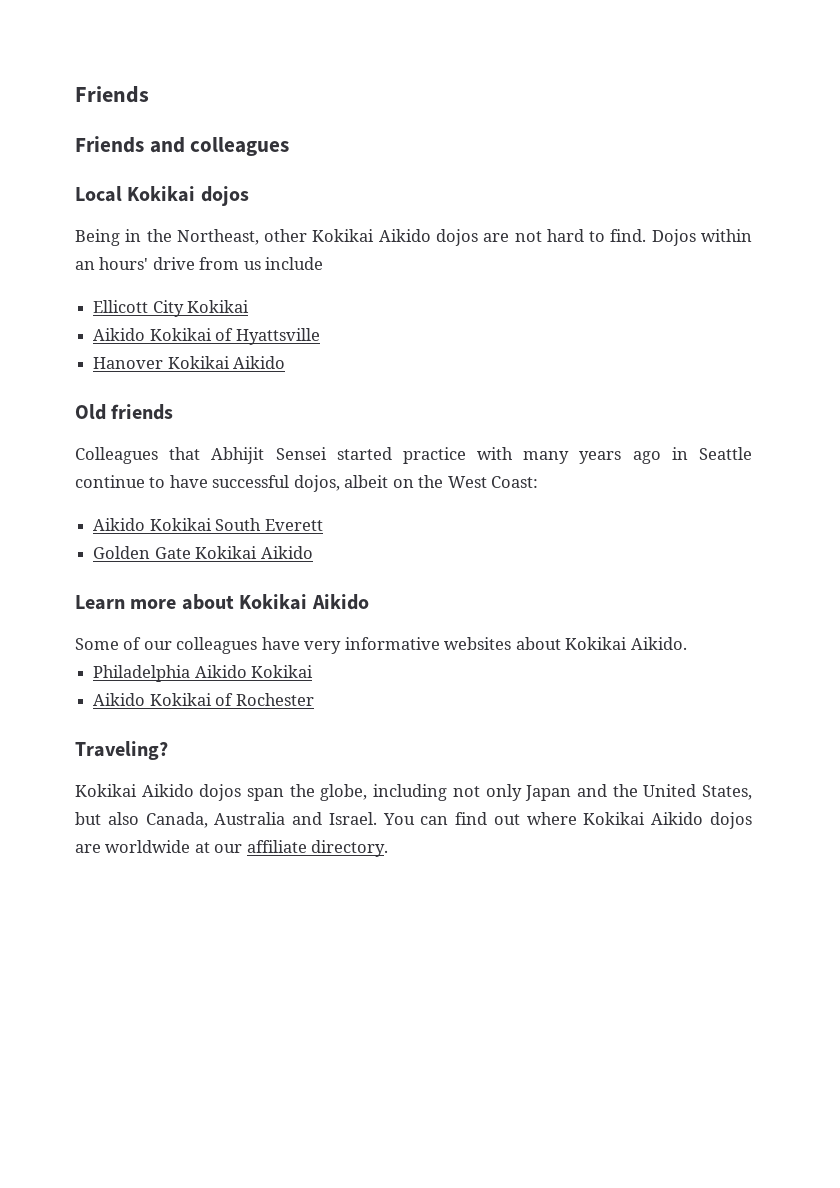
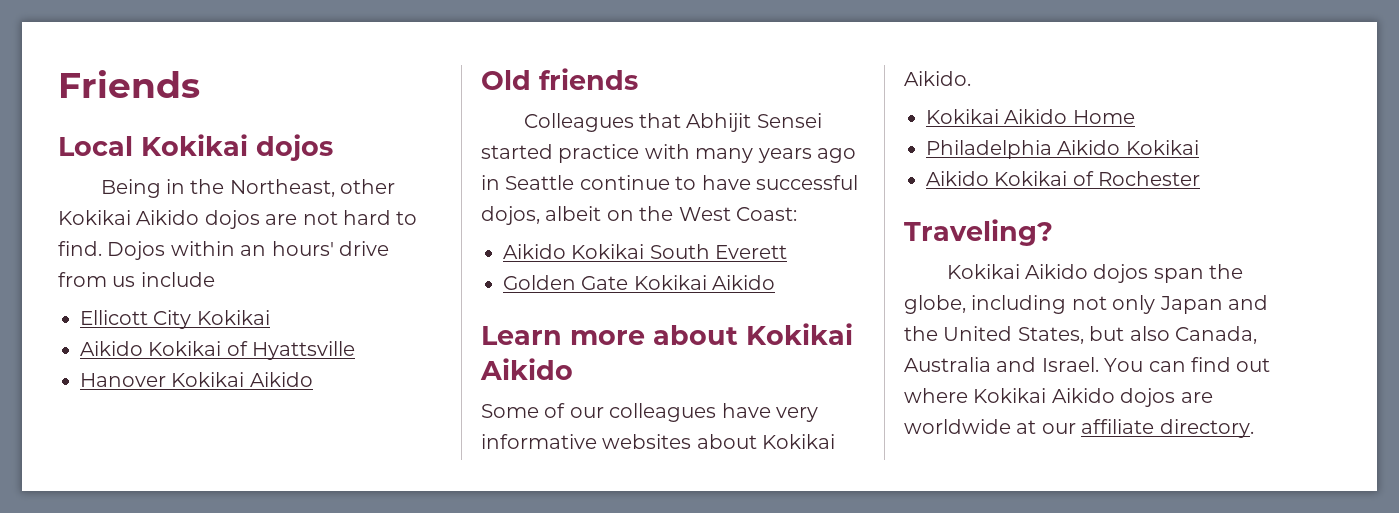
[75,86,149,103] [75,136,290,156] Friends // Friends and colleagues -> [58,70,200,98] Friends
(687, 643) none -> [926,109,1135,124] // Kokikai Aikido Home

